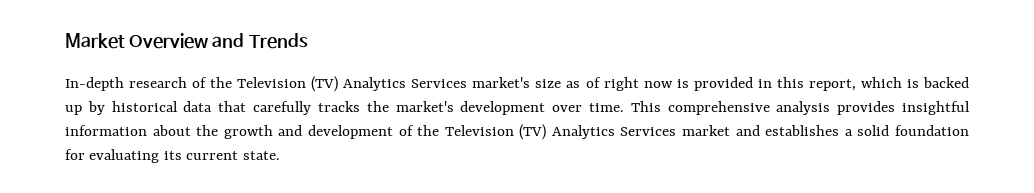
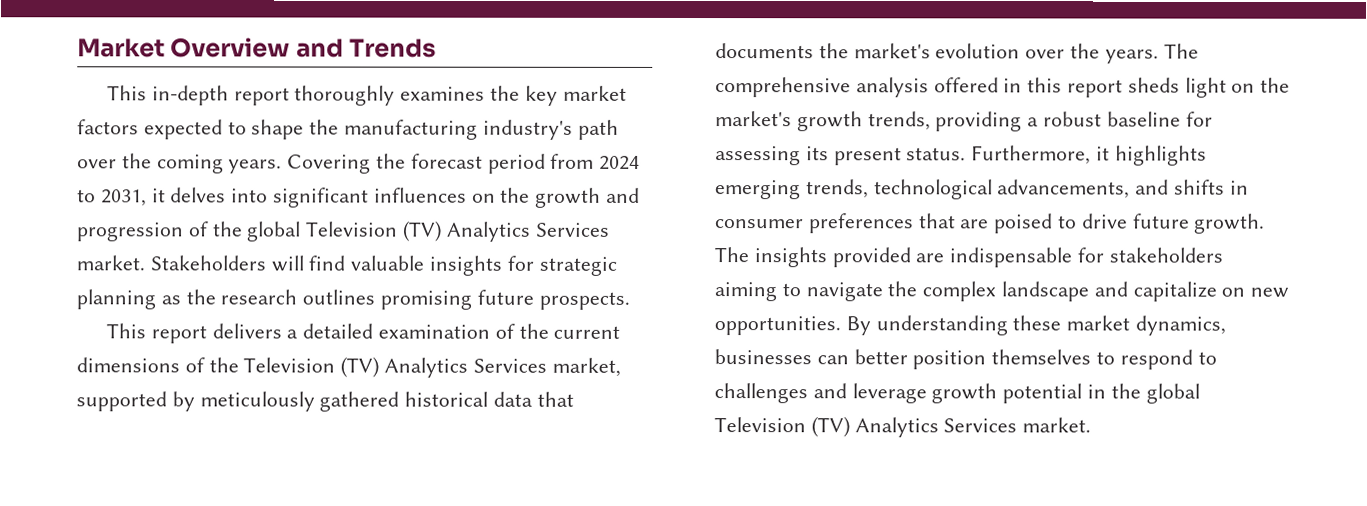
[65,76,969,92] [65,101,970,115] [65,124,970,140] [65,149,280,163] In-depth research of the Television (TV) Analytics Services market's size as of right now is provided in this report, which is backed up by historical data that carefully tracks the market's development over time. This comprehensive analysis provides insightful information about the growth and development of the Television (TV) Analytics Services market and establishes a solid foundation for evaluating its current state. -> [106,85,627,106] [77,119,619,140] [77,153,641,174] [77,187,641,208] [77,220,610,242] [76,255,617,276] [76,289,630,310] [105,323,621,344] [76,356,621,378] [76,391,574,412] [715,43,1199,64] [715,77,1291,98] [715,111,1213,132] [715,145,1207,166] [715,179,1249,200] [715,213,1266,234] [714,247,1224,268] [714,281,1290,302] [714,315,1227,336] [714,349,1217,370] [714,383,1200,404] [714,416,1092,438] This in-depth report thoroughly examines the key market factors expected to shape the manufacturing industry's path over the coming years. Covering the forecast period from 2024 to 2031, it delves into significant influences on the growth and progression of the global Television (TV) Analytics Services market. Stakeholders will find valuable insights for strategic planning as the research outlines promising future prospects. // This report delivers a detailed examination of the current dimensions of the Television (TV) Analytics Services market, supported by meticulously gathered historical data that documents the market's evolution over the years. The comprehensive analysis offered in this report sheds light on the market's growth trends, providing a robust baseline for assessing its present status. Furthermore, it highlights emerging trends, technological advancements, and shifts in consumer preferences that are poised to drive future growth. The insights provided are indispensable for stakeholders aiming to navigate the complex landscape and capitalize on new opportunities. By understanding these market dynamics, businesses can better position themselves to respond to challenges and leverage growth potential in the global Television (TV) Analytics Services market.

